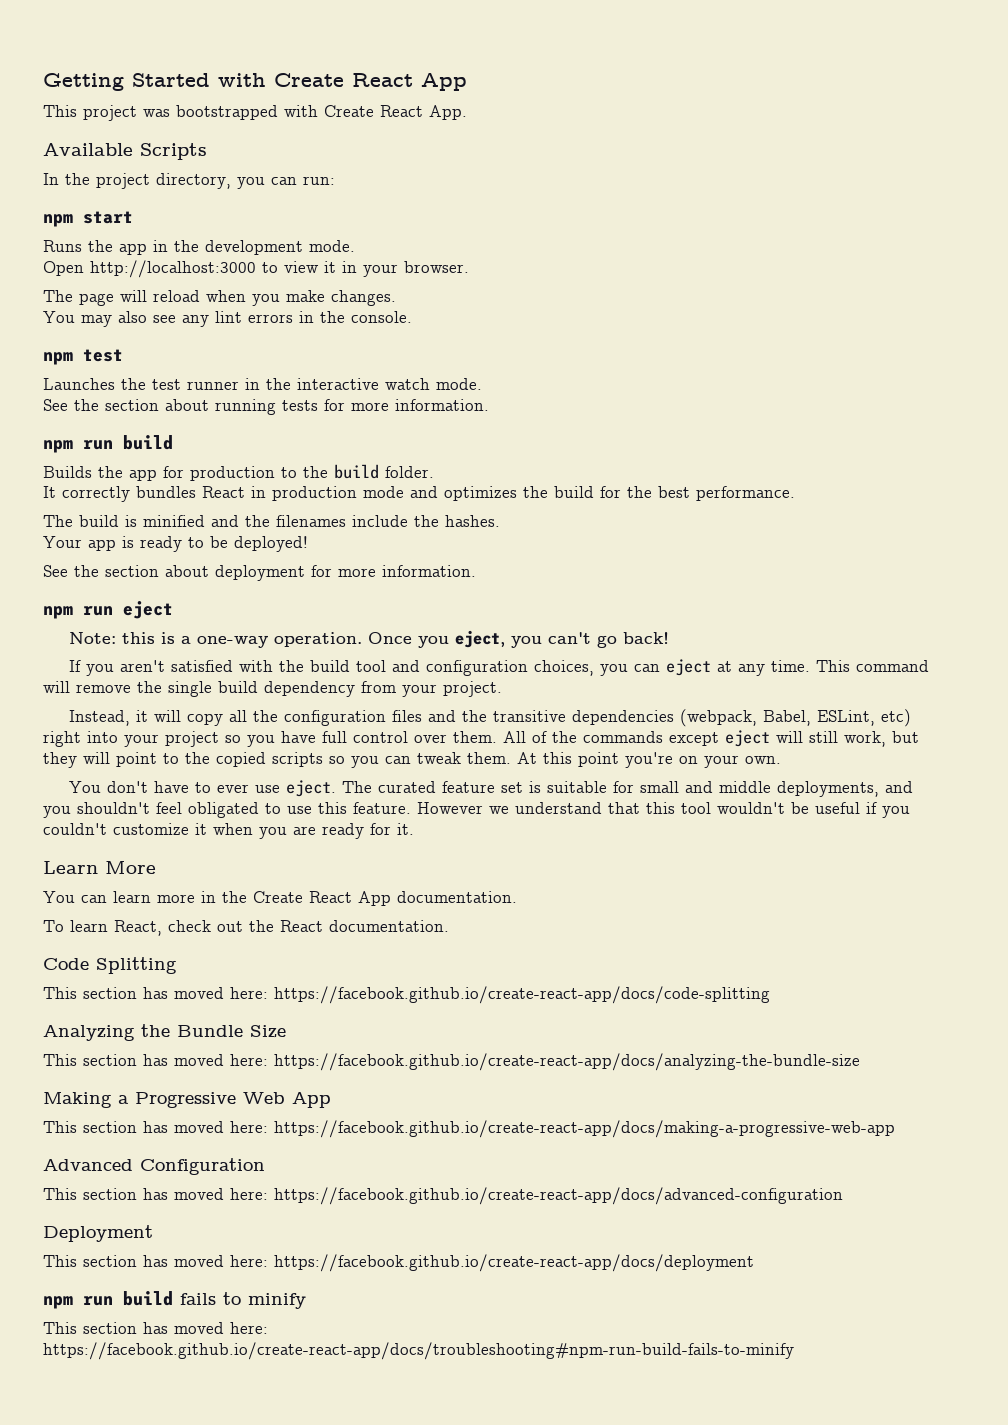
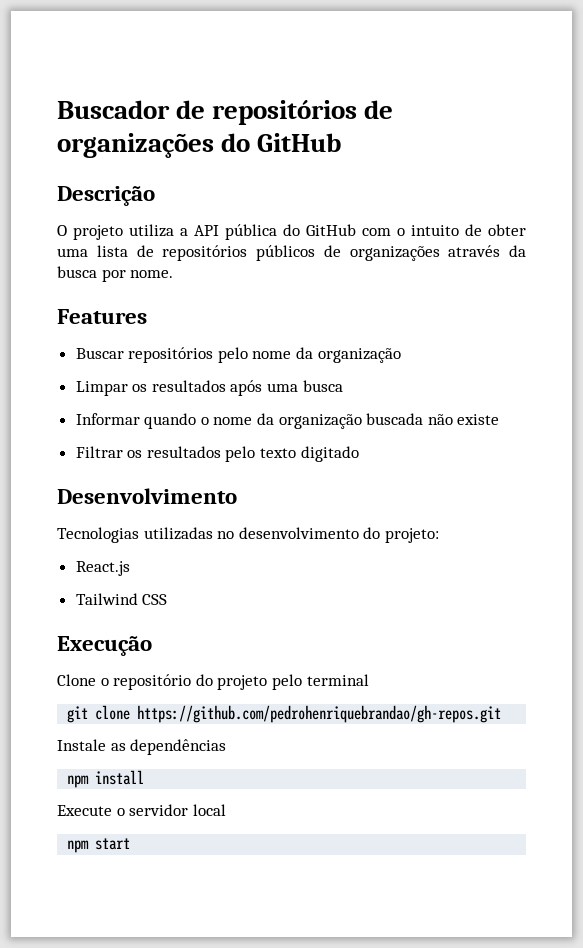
[43,73,467,91] [43,105,467,121] [43,143,207,160] [43,173,335,189] [43,211,133,227] [43,240,355,255] [43,260,469,278] [43,290,396,306] [43,311,412,327] [43,349,123,365] [43,378,482,390] [43,399,489,415] [43,435,173,453] [43,464,434,481] [43,486,795,502] [43,515,500,527] [43,536,308,552] [43,565,476,581] [43,601,173,619] [68,630,669,648] [68,659,929,676] [43,681,502,697] [68,709,911,727] [43,730,919,747] [43,752,781,768] [68,780,913,797] [43,802,910,818] [43,823,414,839] [43,861,156,874] [43,891,517,906] [43,920,449,936] [43,957,177,974] [43,986,770,1004] [43,1024,286,1041] [43,1053,860,1071] [43,1092,331,1108] [43,1120,895,1138] [43,1158,265,1175] [43,1187,843,1205] [43,1225,153,1242] [43,1254,754,1272] [43,1291,306,1309] [43,1322,268,1334] [43,1342,794,1360] Getting Started with Create React App // This project was bootstrapped with Create React App. // Available Scripts // In the project directory, you can run: // npm start // Runs the app in the development mode. // Open http://localhost:3000 to view it in your browser. // The page will reload when you make changes. // You may also see any lint errors in the console. // npm test // Launches the test runner in the interactive watch mode. // See the section about running tests for more information. // npm run build // Builds the app for production to the build folder. // It correctly bundles React in production mode and optimizes the build for the best performance. // The build is minified and the filenames include the hashes. // Your app is ready to be deployed! // See the section about deployment for more information. // npm run eject // Note: this is a one-way operation. Once you eject, you can't go back! // If you aren't satisfied with the build tool and configuration choices, you can eject at any time. This command will remove the single build dependency from your project. // Instead, it will copy all the configuration files and the transitive dependencies (webpack, Babel, ESLint, etc) right into your project so you have full control over them. All of the commands except eject will still work, but they will point to the copied scripts so you can tweak them. At this point you're on your own. // You don't have to ever use eject. The curated feature set is suitable for small and middle deployments, and you shouldn't feel obligated to use this feature. However we understand that this tool wouldn't be useful if you couldn't customize it when you are ready for it. // Learn More // You can learn more in the Create React App documentation. // To learn React, check out the React documentation. // Code Splitting // This section has moved here: https://facebook.github.io/create-react-app/docs/code-splitting // Analyzing the Bundle Size // This section has moved here: https://facebook.github.io/create-react-app/docs/analyzing-the-bundle-size // Making a Progressive Web App // This section has moved here: https://facebook.github.io/create-react-app/docs/making-a-progressive-web-app // Advanced Configuration // This section has moved here: https://facebook.github.io/create-react-app/docs/advanced-configuration // Deployment // This section has moved here: https://facebook.github.io/create-react-app/docs/deployment // npm run build fails to minify // This section has moved here: https://facebook.github.io/create-react-app/docs/troubleshooting#npm-run-build-fails-to-minify -> [57,100,394,125] [57,133,342,158] [57,186,155,206] [57,224,526,240] [57,245,526,261] [57,266,174,282] [57,309,147,324] [75,347,401,363] [75,380,343,396] [75,413,500,429] [75,446,359,462] [57,488,237,504] [57,527,439,543] [75,561,130,576] [75,593,168,605] [57,636,152,656] [57,674,369,690] [67,705,502,723] [57,739,227,755] [67,770,145,788] [57,804,226,816] [67,838,131,853] Buscador de repositórios de organizações do GitHub // Descrição // O projeto utiliza a API pública do GitHub com o intuito de obter uma lista de repositórios públicos de organizações através da busca por nome. // Features // Buscar repositórios pelo nome da organização // Limpar os resultados após uma busca // Informar quando o nome da organização buscada não existe // Filtrar os resultados pelo texto digitado // Desenvolvimento // Tecnologias utilizadas no desenvolvimento do projeto: // React.js // Tailwind CSS // Execução // Clone o repositório do projeto pelo terminal // git clone https://github.com/pedrohenriquebrandao/gh-repos.git // Instale as dependências // npm install // Execute o servidor local // npm start

